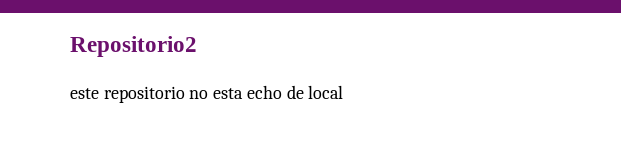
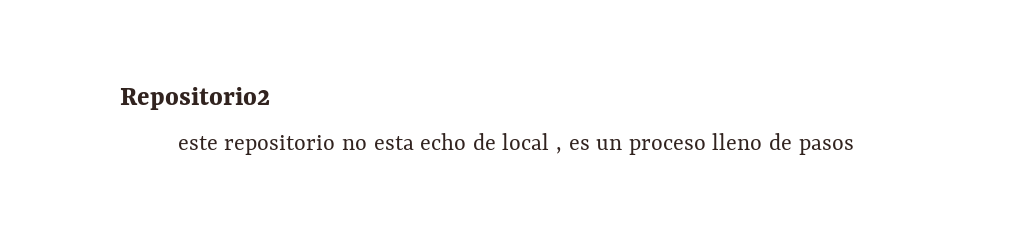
(344, 92) none -> [555,133,854,155] , es un proceso lleno de pasos

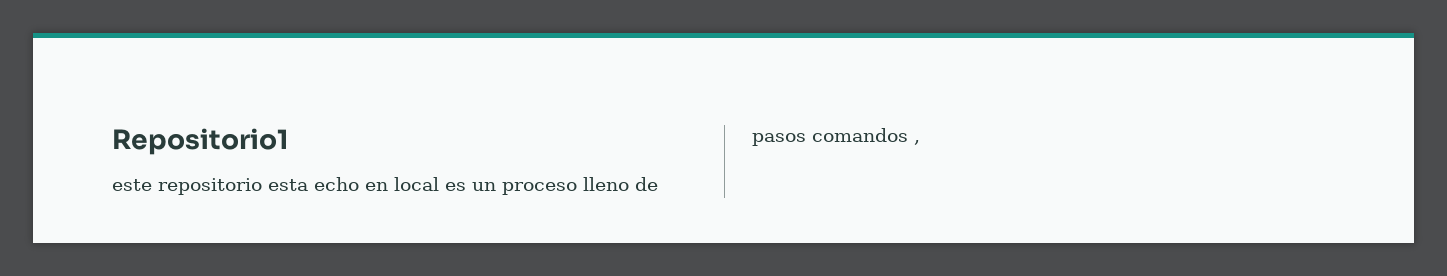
[120,87,270,110] Repositorio2 -> [112,128,288,155] Repositorio1
[341,139,367,150] no -> (262, 186) none
[472,133,562,154] de local , -> [365,177,439,191] en local
(854, 147) none -> [812,128,920,145] comandos ,

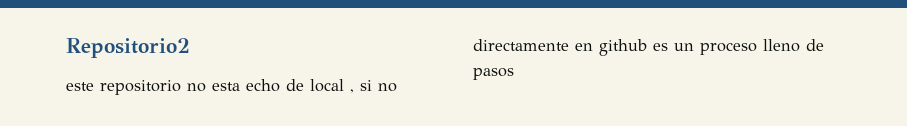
[112,128,288,155] Repositorio1 -> [66,38,190,58] Repositorio2
(262, 186) none -> [187,83,206,92] no
[365,177,439,191] en local -> [286,79,397,93] [473,39,647,56] de local , si no directamente en github
[812,128,920,145] comandos , -> (514, 74) none

